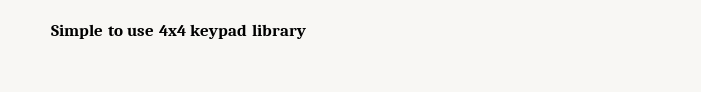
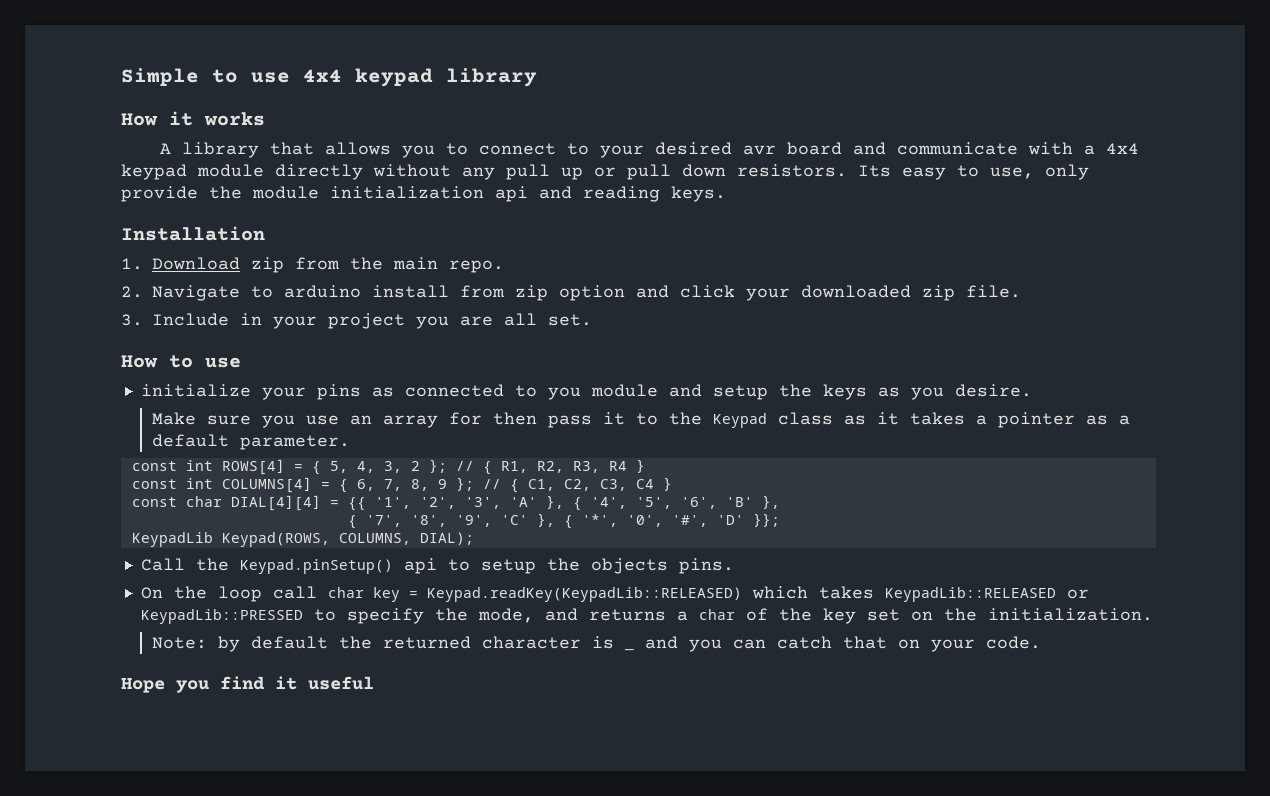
(306, 31) none -> [121,111,265,126] [159,142,1139,158] [121,164,1089,180] [121,186,726,202] [121,226,265,241] [121,257,505,273] [121,285,1022,301] [121,313,593,329] [121,355,241,368] [140,384,1032,400] [152,412,1131,428] [152,434,351,450] [131,459,645,475] [131,477,672,493] [131,495,780,511] [347,513,780,529] [131,532,474,547] [140,558,734,574] [140,586,1089,602] [140,608,1153,624] [152,636,1042,652] [121,676,374,693] // How it works // A library that allows you to connect to your desired avr board and communicate with a 4x4 keypad module directly without any pull up or pull down resistors. Its easy to use, only provide the module initialization api and reading keys. // Installation // 1. Download zip from the main repo. // 2. Navigate to arduino install from zip option and click your downloaded zip file. // 3. Include in your project you are all set. // How to use // initialize your pins as connected to you module and setup the keys as you desire. // Make sure you use an array for then pass it to the Keypad class as it takes a pointer as a default parameter. // const int ROWS[4] = { 5, 4, 3, 2 }; // { R1, R2, R3, R4 } // const int COLUMNS[4] = { 6, 7, 8, 9 }; // { C1, C2, C3, C4 } // const char DIAL[4][4] = {{ '1', '2', '3', 'A' }, { '4', '5', '6', 'B' }, // { '7', '8', '9', 'C' }, { '*', '0', '#', 'D' }}; // KeypadLib Keypad(ROWS, COLUMNS, DIAL); // Call the Keypad.pinSetup() api to setup the objects pins. // On the loop call char key = Keypad.readKey(KeypadLib::RELEASED) which takes KeypadLib::RELEASED or KeypadLib::PRESSED to specify the mode, and returns a char of the key set on the initialization. // Note: by default the returned character is _ and you can catch that on your code. // Hope you find it useful

